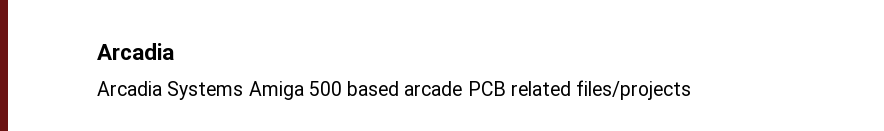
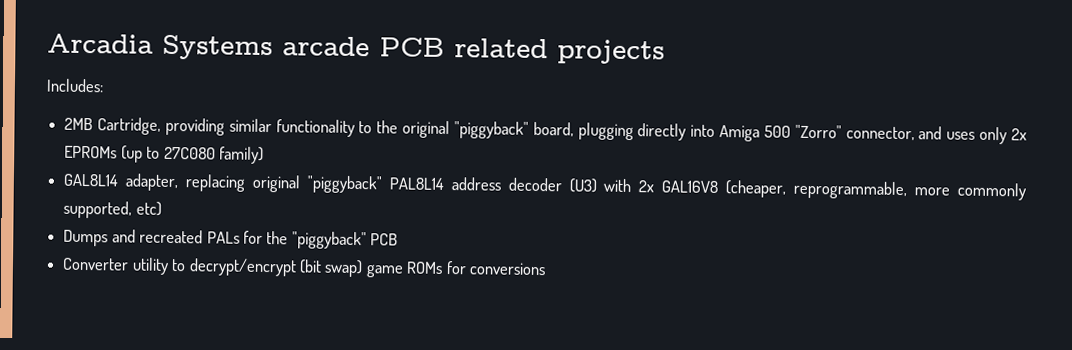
[97,43,174,60] [97,80,692,100] Arcadia // Arcadia Systems Amiga 500 based arcade PCB related files/projects -> [47,33,665,65] [46,78,104,93] [64,117,1027,145] [64,145,264,164] [63,173,1026,201] [63,200,162,219] [63,229,399,250] [62,257,547,278] Arcadia Systems arcade PCB related projects // Includes: // 2MB Cartridge, providing similar functionality to the original "piggyback" board, plugging directly into Amiga 500 "Zorro" connector, and uses only 2x EPROMs (up to 27C080 family) // GAL8L14 adapter, replacing original "piggyback" PAL8L14 address decoder (U3) with 2x GAL16V8 (cheaper, reprogrammable, more commonly supported, etc) // Dumps and recreated PALs for the "piggyback" PCB // Converter utility to decrypt/encrypt (bit swap) game ROMs for conversions

